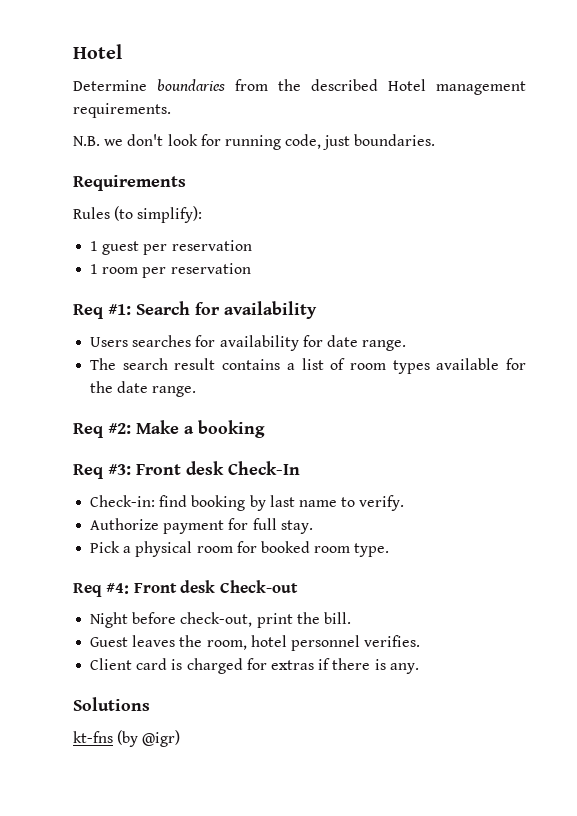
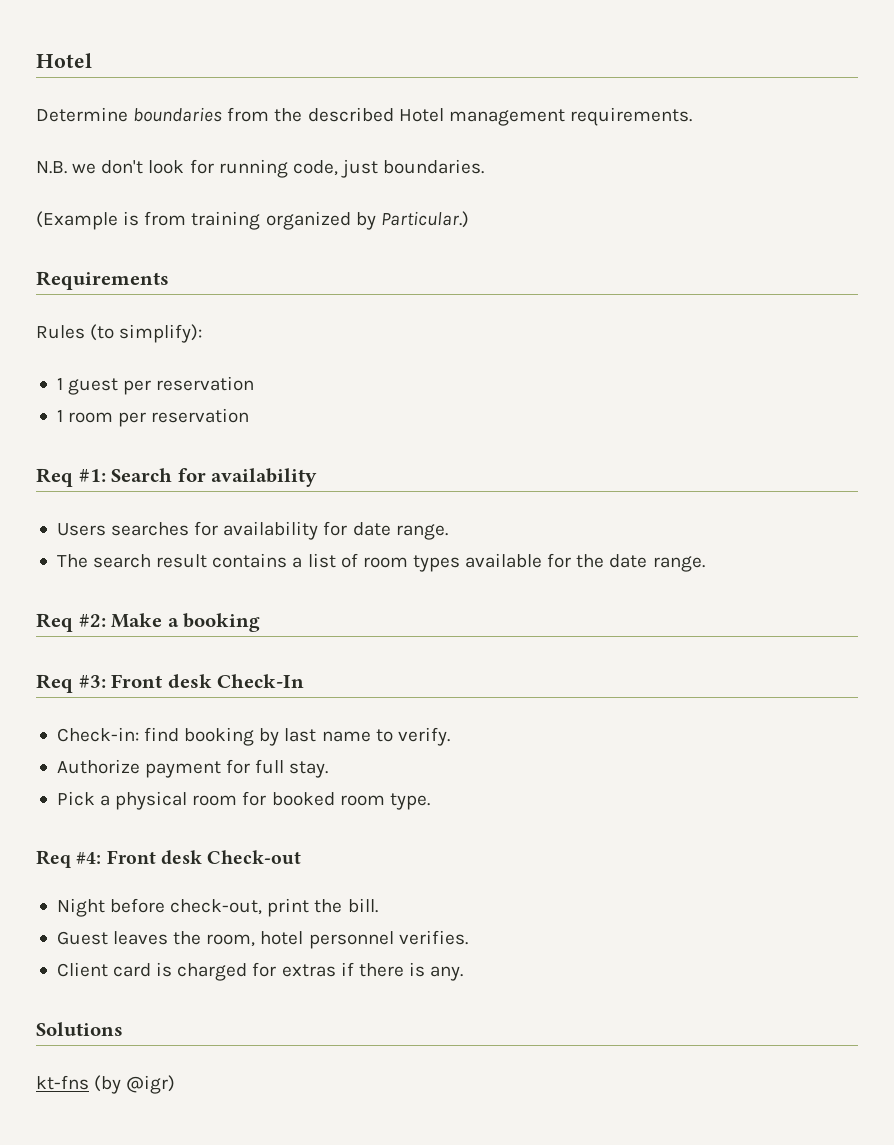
(436, 140) none -> [36,211,469,230] // (Example is from training organized by Particular.)

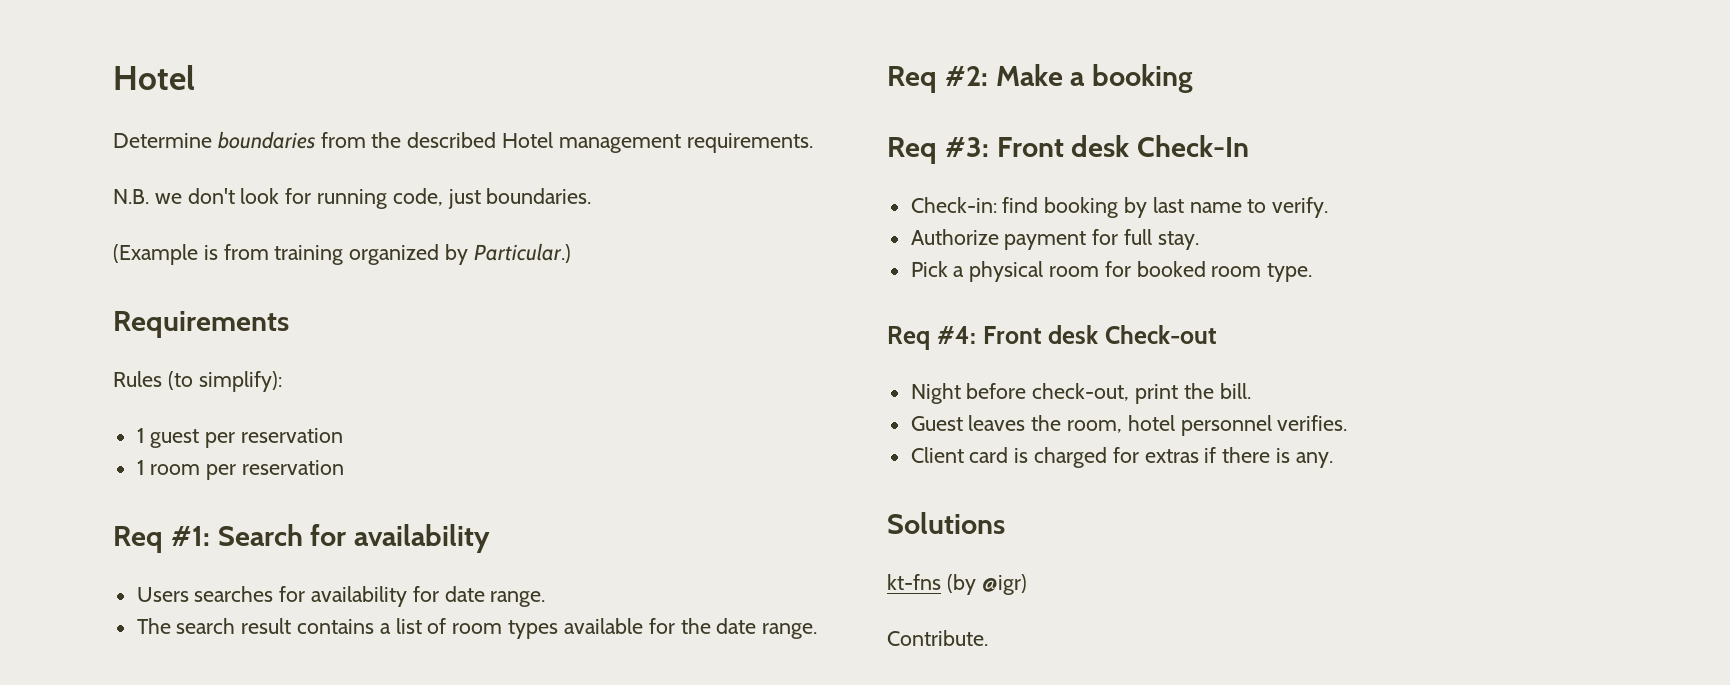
(176, 1084) none -> [887,630,988,646] // Contribute.

